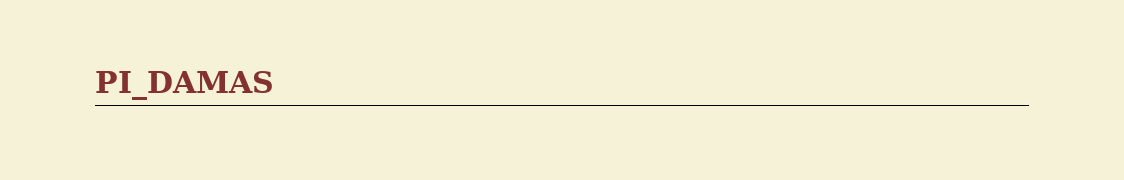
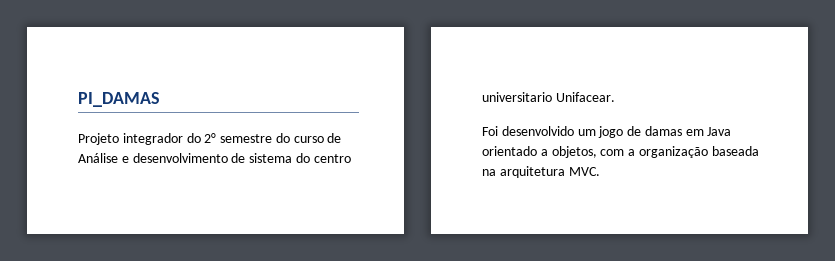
(274, 85) none -> [78,133,342,145] [78,153,351,163] [482,92,615,102] [482,126,732,138] [482,146,759,158] [482,166,600,178] // Projeto integrador do 2° semestre do curso de Análise e desenvolvimento de sistema do centro universitario Unifacear. // Foi desenvolvido um jogo de damas em Java orientado a objetos, com a organização baseada na arquitetura MVC.

